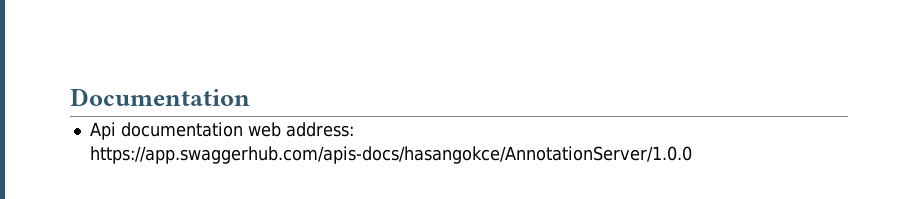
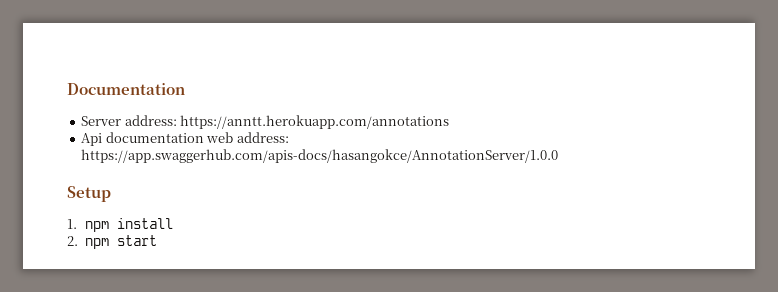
(250, 97) none -> [81,115,450,129] // Server address: https://anntt.herokuapp.com/annotations
(692, 155) none -> [67,186,111,202] [67,218,173,232] [67,235,157,249] // Setup // 1. npm install // 2. npm start

